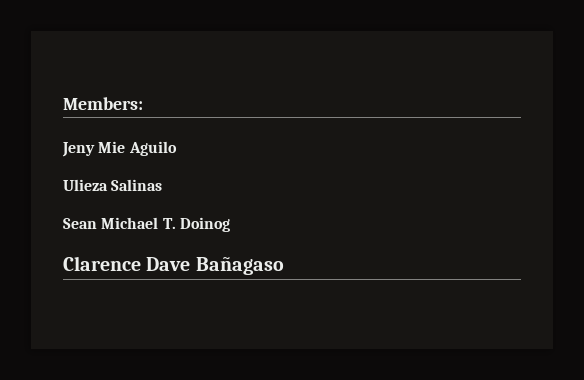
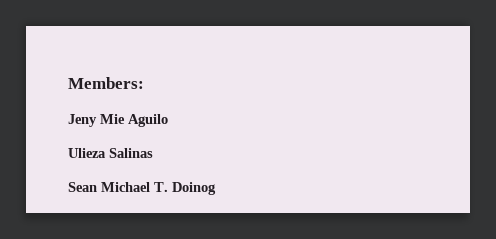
[63,256,284,275] // Clarence Dave Bañagaso -> (216, 188) none

